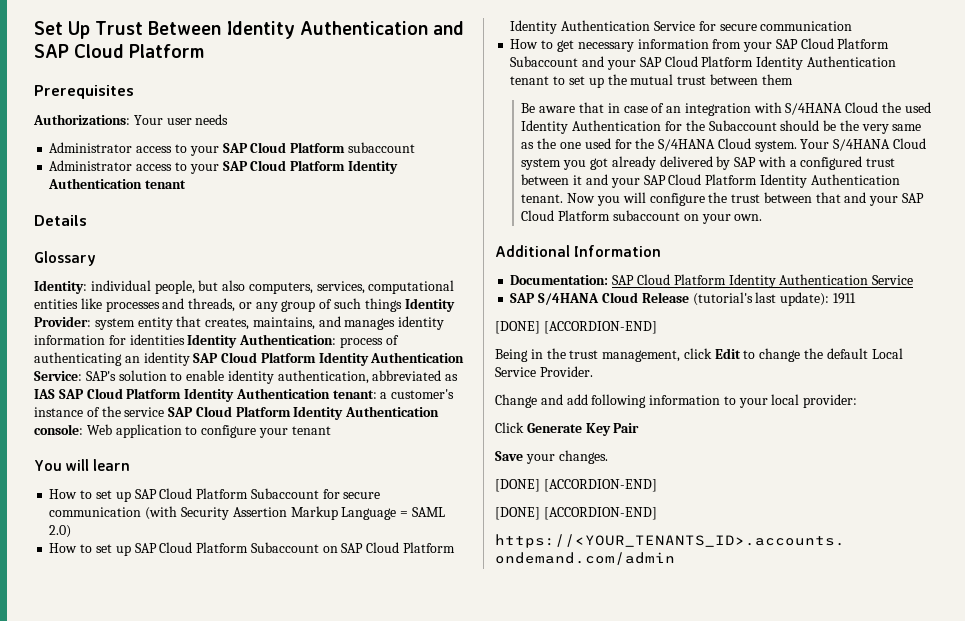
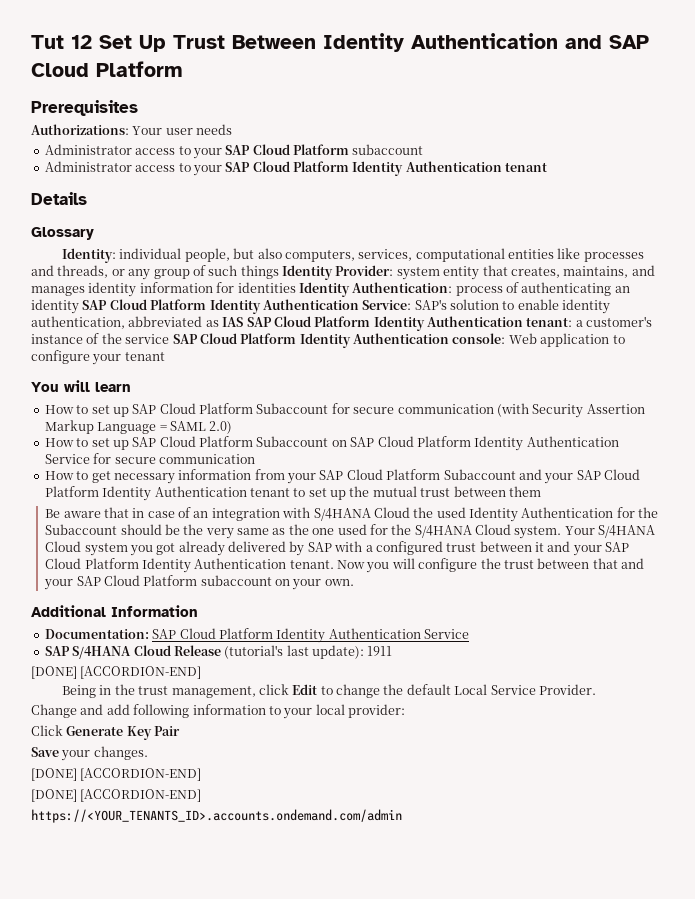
(34, 28) none -> [31,35,92,49] Tut 12

